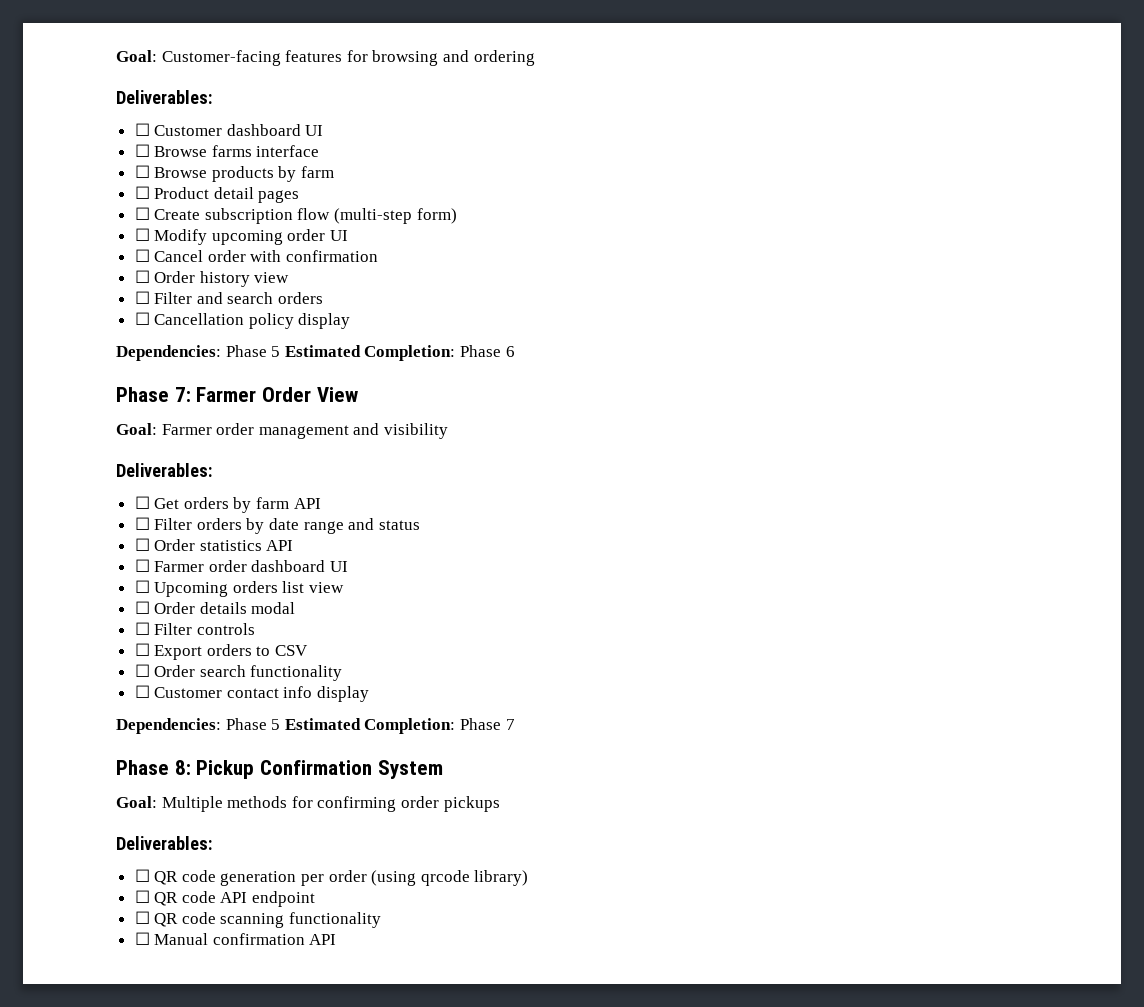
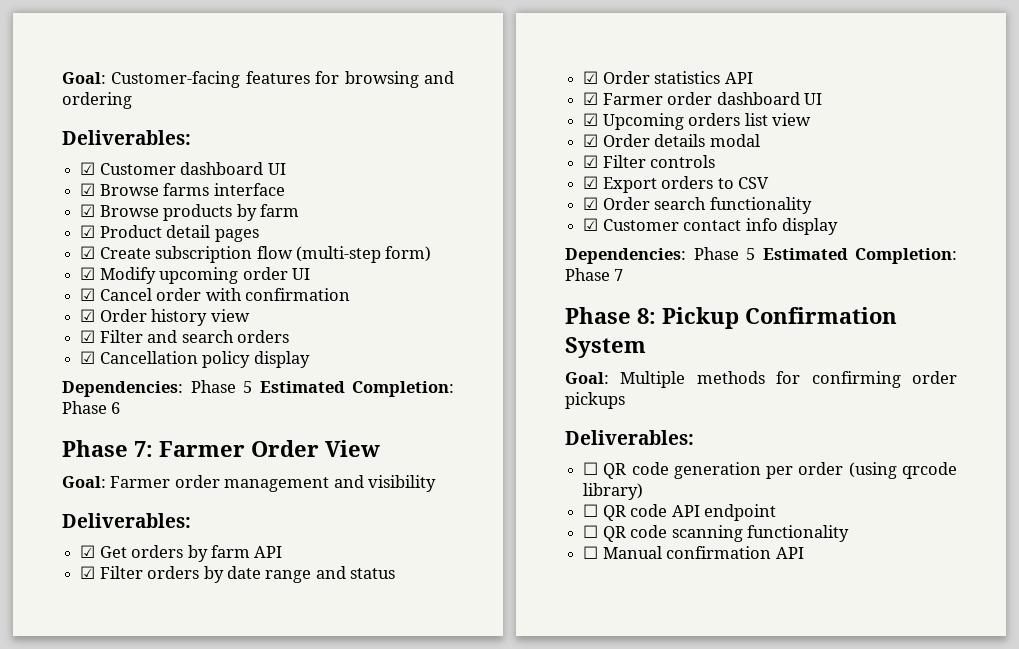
[134,123,150,136] ☐ -> [80,162,96,175] ☑
[134,144,150,157] ☐ -> [80,183,96,196] ☑
[134,165,150,178] ☐ -> [80,204,96,217] ☑
[134,186,150,199] ☐ -> [80,225,96,238] ☑
[134,207,150,220] ☐ -> [80,246,96,259] ☑
[134,228,150,241] ☐ -> [80,267,96,280] ☑
[134,249,150,262] ☐ -> [80,288,96,301] ☑
[134,270,150,283] ☐ -> [80,309,96,322] ☑
[134,291,150,304] ☐ -> [80,330,96,343] ☑
[134,312,150,325] ☐ -> [80,351,96,364] ☑
[134,496,150,509] ☐ -> [80,545,96,558] ☑
[134,517,150,530] ☐ -> [80,566,96,579] ☑
[134,538,150,551] ☐ -> [583,71,599,84] ☑
[134,559,150,572] ☐ -> [583,92,599,105] ☑
[134,580,150,593] ☐ -> [583,113,599,126] ☑
[134,601,150,614] ☐ -> [583,134,599,147] ☑
[134,622,150,635] ☐ -> [583,155,599,168] ☑
[134,643,150,656] ☐ -> [583,176,599,189] ☑
[134,664,150,677] ☐ -> [583,197,599,210] ☑
[134,685,150,698] ☐ -> [583,218,599,231] ☑

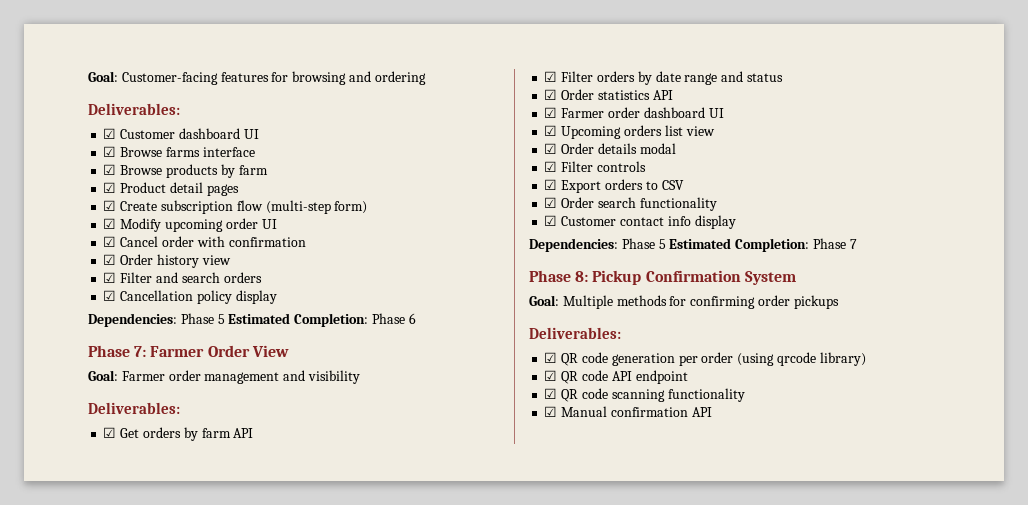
[583,462,599,475] ☐ -> [544,352,558,363] ☑
[583,504,599,517] ☐ -> [544,370,558,381] ☑
[583,525,599,538] ☐ -> [544,388,558,399] ☑
[583,546,599,559] ☐ -> [544,406,558,417] ☑

